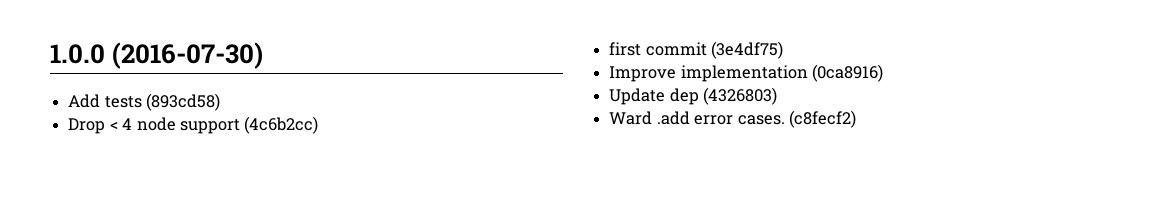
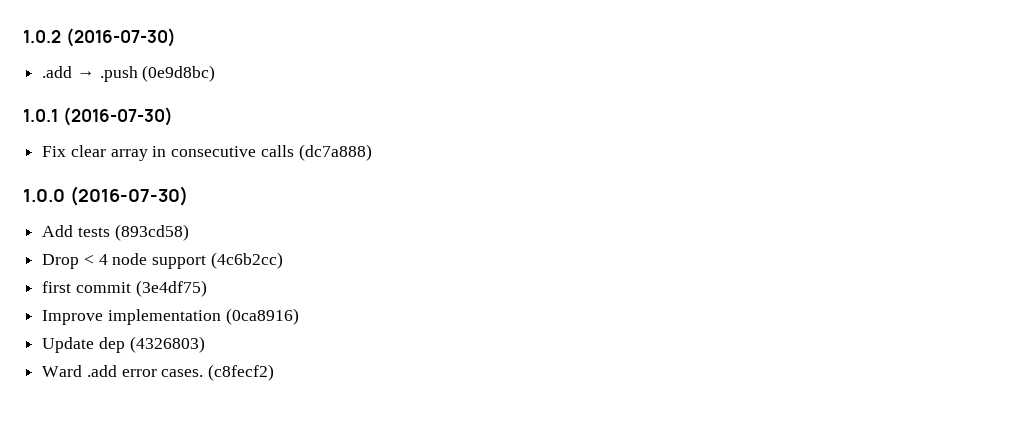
(50, 54) none -> [23,28,176,47] [42,65,216,82] [23,107,173,126] [42,144,372,161] 1.0.2 (2016-07-30) // .add → .push (0e9d8bc) // 1.0.1 (2016-07-30) // Fix clear array in consecutive calls (dc7a888) //

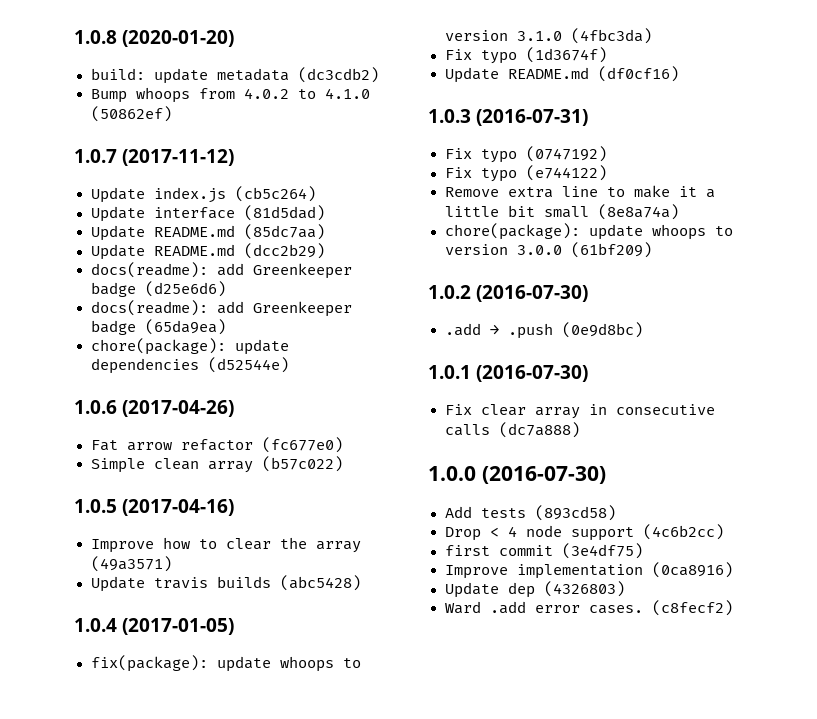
(23, 36) none -> [74,30,234,47] [90,67,379,84] [90,87,370,103] [90,106,172,122] [74,149,234,166] [90,186,316,203] [90,205,325,222] [90,224,325,241] [90,243,325,260] [90,262,352,279] [90,281,226,297] [90,300,352,317] [90,319,226,335] [90,338,289,355] [90,357,289,374] [74,400,234,417] [90,437,343,453] [90,456,343,473] [74,499,234,516] [90,537,361,553] [90,556,172,572] [90,575,361,592] [74,618,234,635] [90,655,361,672] [444,28,652,44] [444,47,607,64] [444,66,679,83] [428,109,588,126] [444,146,607,163] [444,165,607,182] [444,185,715,198] [444,204,679,220] [444,223,733,240] [444,242,652,258] 1.0.8 (2020-01-20) // build: update metadata (dc3cdb2) // Bump whoops from 4.0.2 to 4.1.0 (50862ef) // 1.0.7 (2017-11-12) // Update index.js (cb5c264) // Update interface (81d5dad) // Update README.md (85dc7aa) // Update README.md (dcc2b29) // docs(readme): add Greenkeeper badge (d25e6d6) // docs(readme): add Greenkeeper badge (65da9ea) // chore(package): update dependencies (d52544e) // 1.0.6 (2017-04-26) // Fat arrow refactor (fc677e0) // Simple clean array (b57c022) // 1.0.5 (2017-04-16) // Improve how to clear the array (49a3571) // Update travis builds (abc5428) // 1.0.4 (2017-01-05) // fix(package): update whoops to version 3.1.0 (4fbc3da) // Fix typo (1d3674f) // Update README.md (df0cf16) // 1.0.3 (2016-07-31) // Fix typo (0747192) // Fix typo (e744122) // Remove extra line to make it a little bit small (8e8a74a) // chore(package): update whoops to version 3.0.0 (61bf209) //

